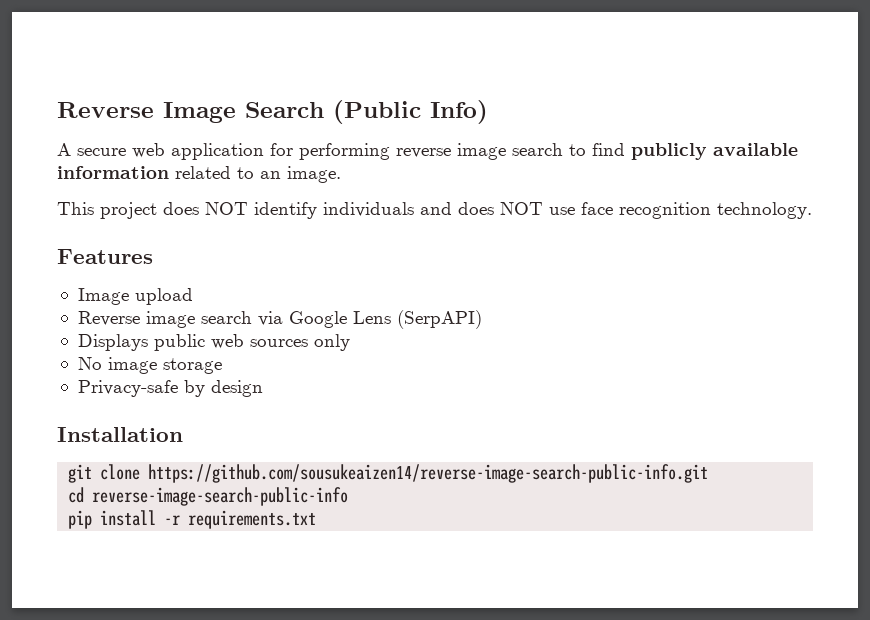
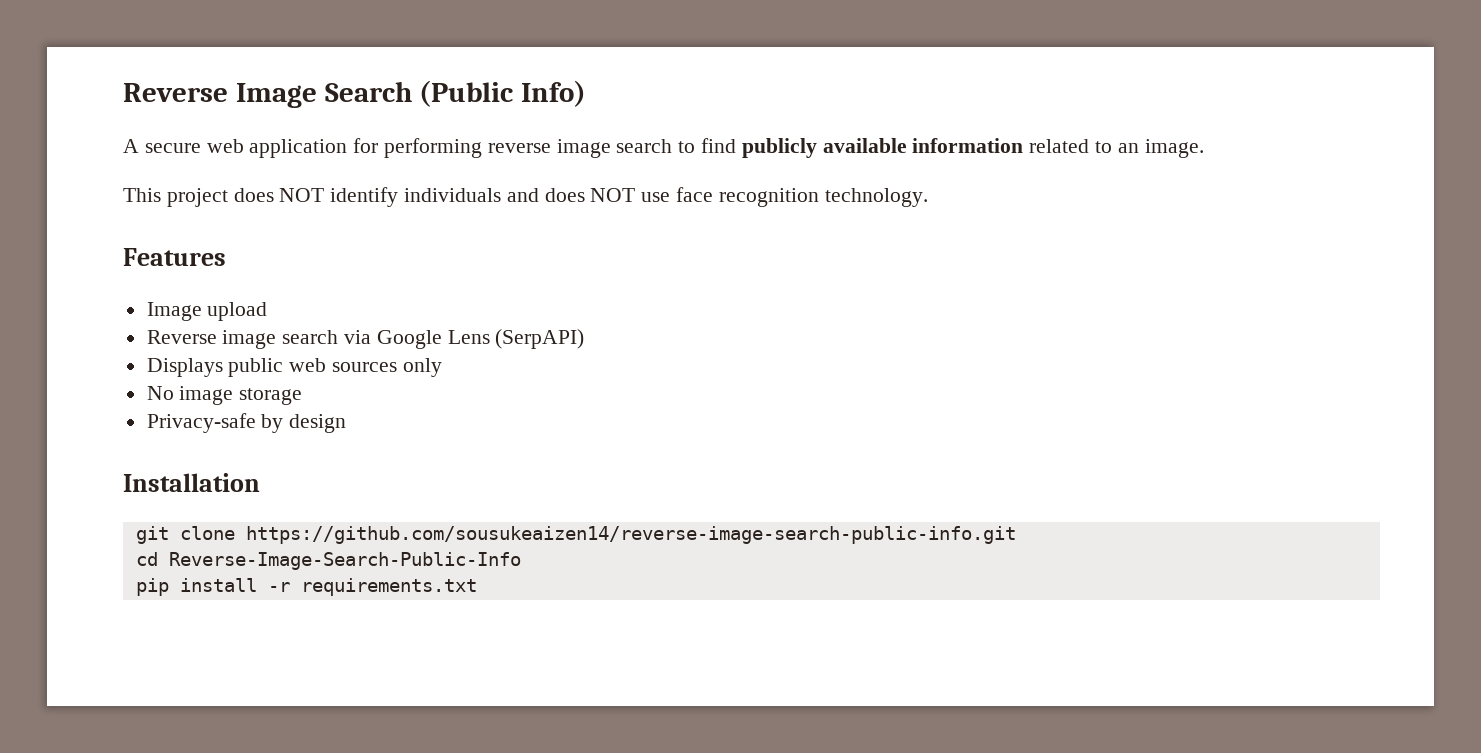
[92,487,349,506] reverse-image-search-public-info -> [168,552,521,570] Reverse-Image-Search-Public-Info

